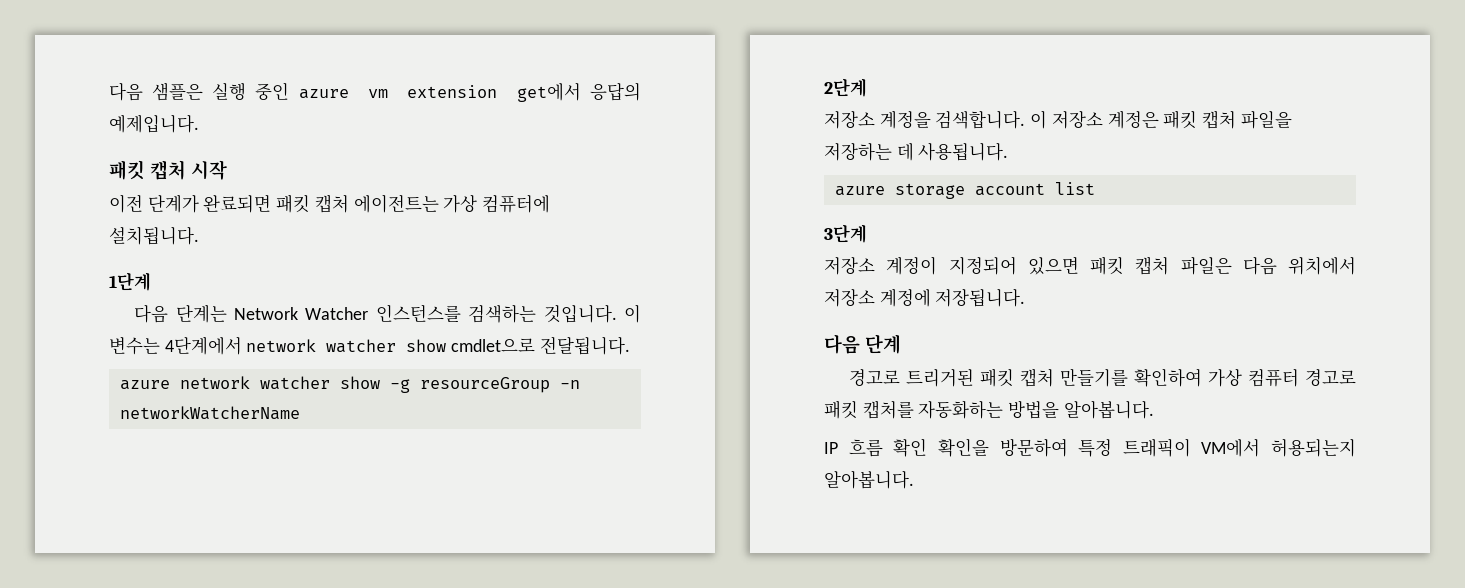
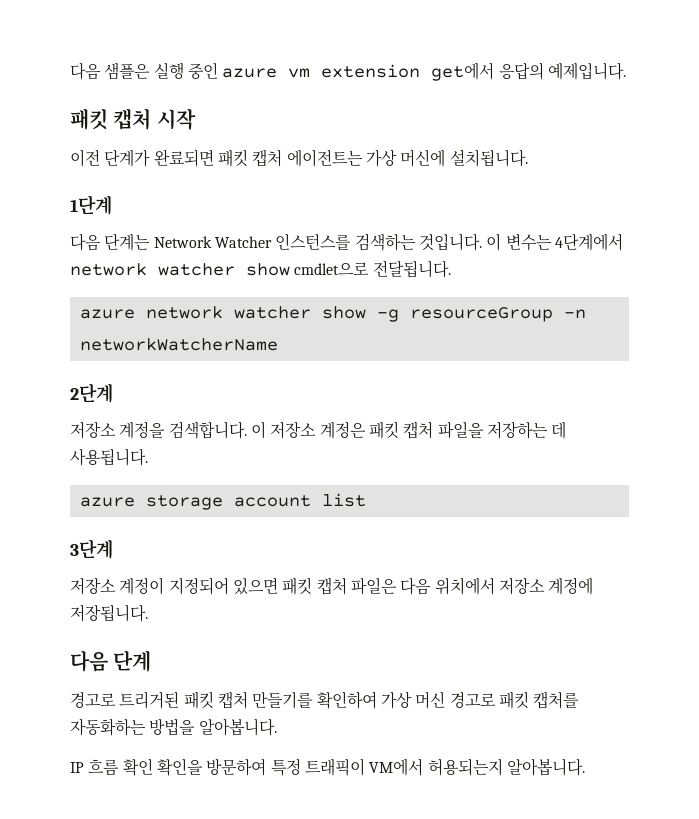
[482,195,551,213] 컴퓨터에 -> [400,149,446,167] 머신에
[1248,369,1300,387] 컴퓨터 -> [415,691,446,709] 머신

